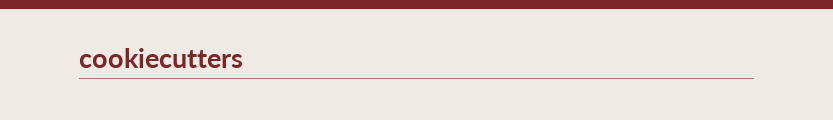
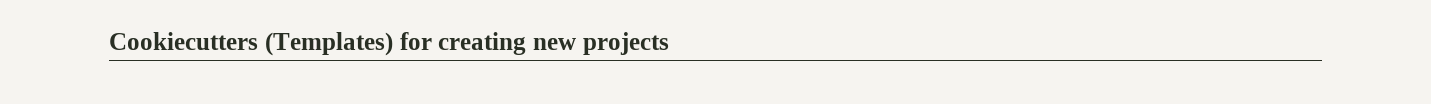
[79,48,243,68] cookiecutters -> [109,32,669,56] Cookiecutters (Templates) for creating new projects

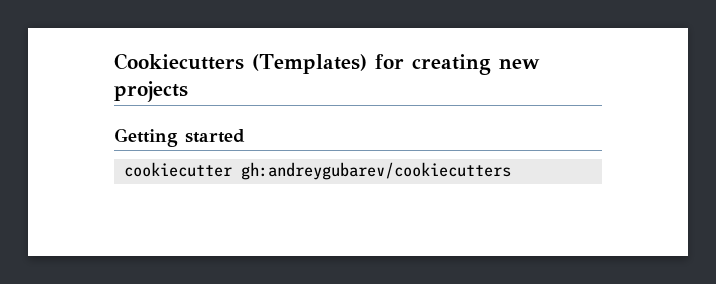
(669, 43) none -> [114,128,245,147] [123,162,511,180] // Getting started // cookiecutter gh:andreygubarev/cookiecutters

